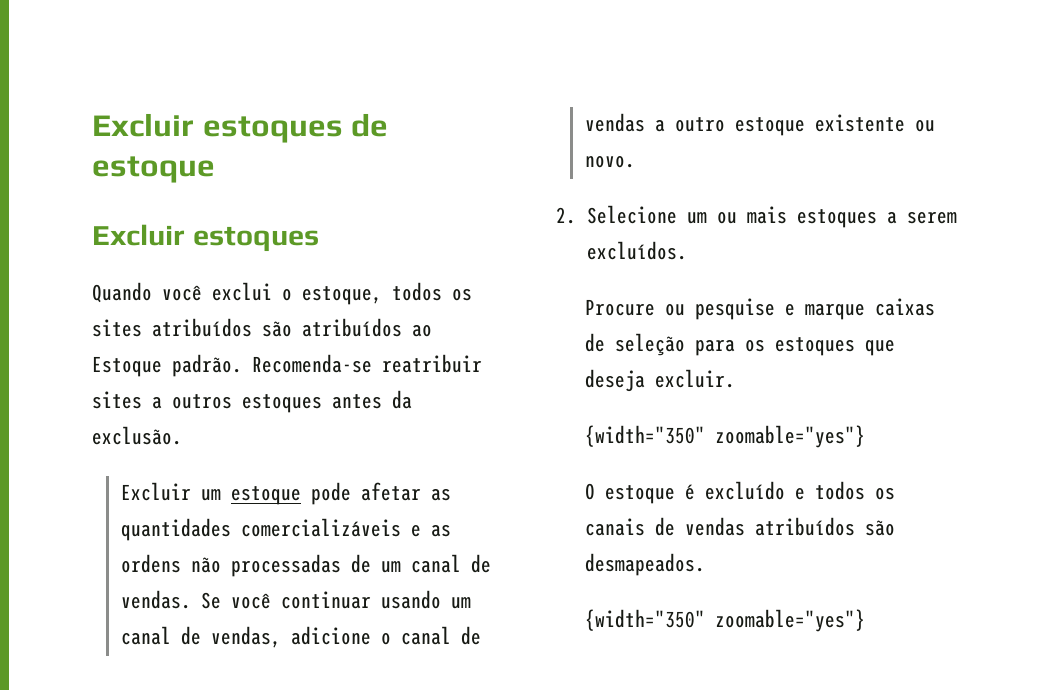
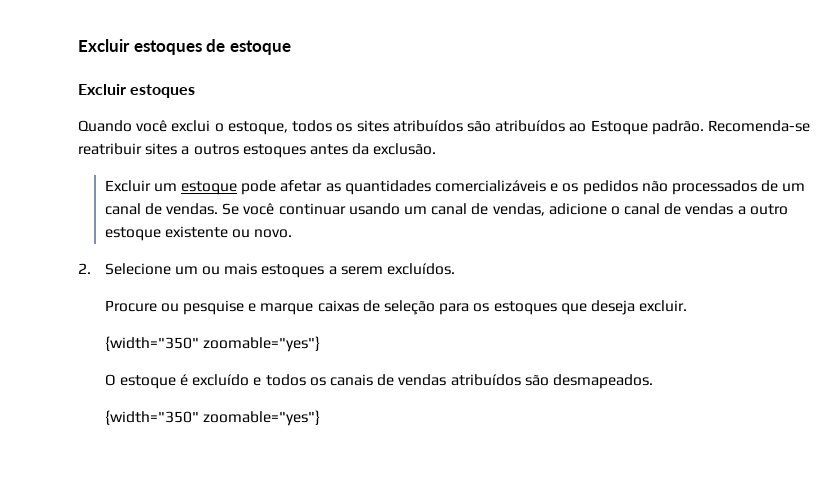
[430,524,451,537] [120,554,341,577] as ordens não processadas -> [562,180,757,195] os pedidos não processados

